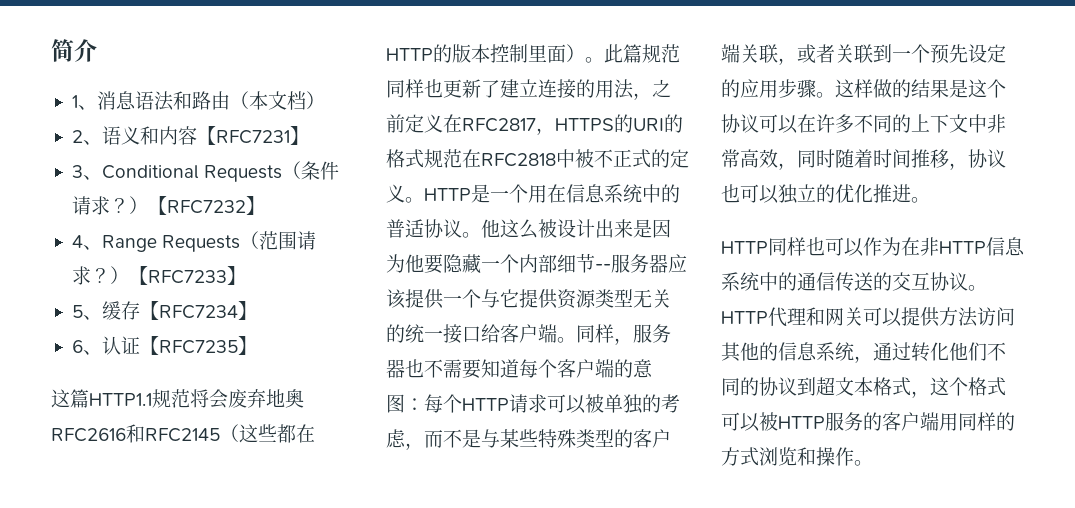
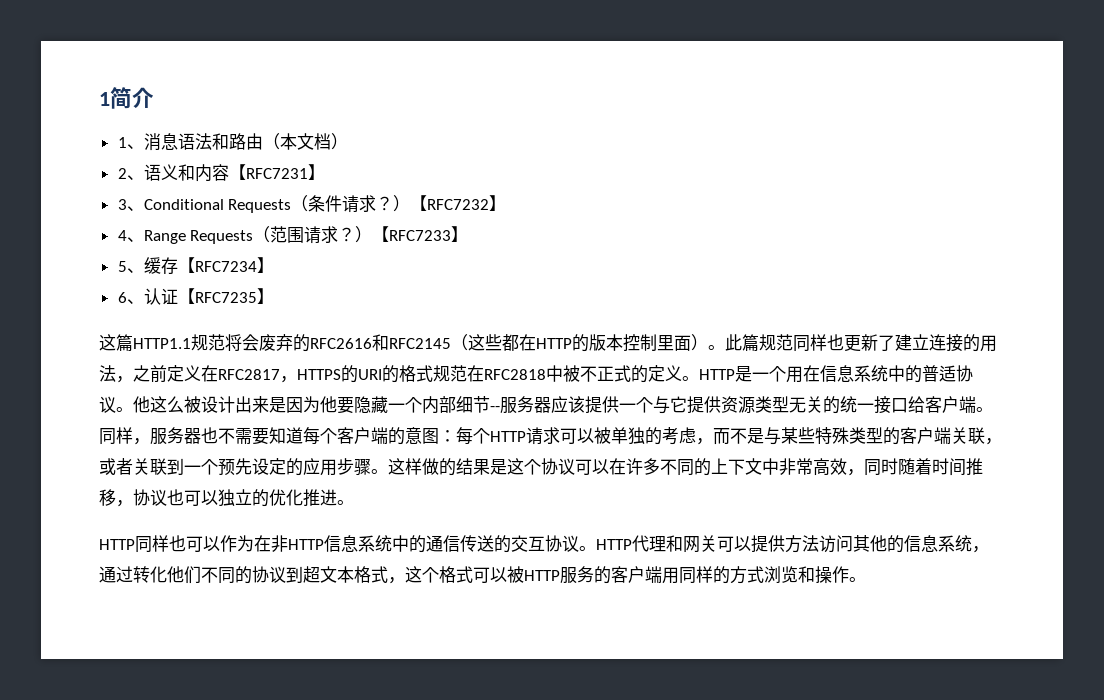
(51, 50) none -> [99,92,110,106] 1
[266,389,304,408] 地奥 -> [293,334,310,352] 的

